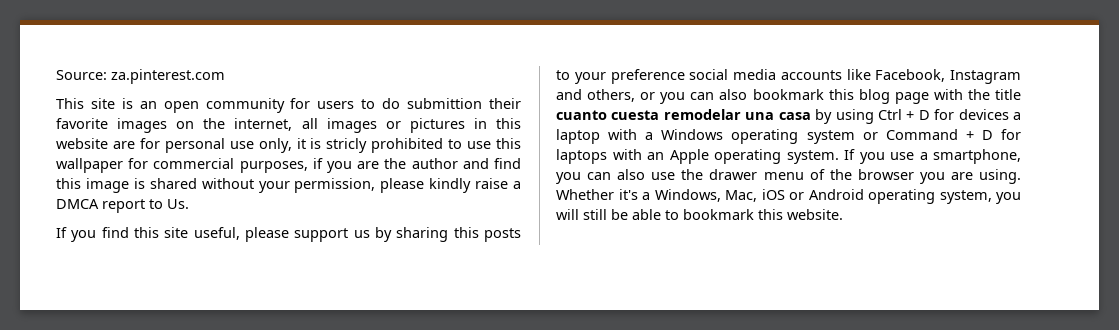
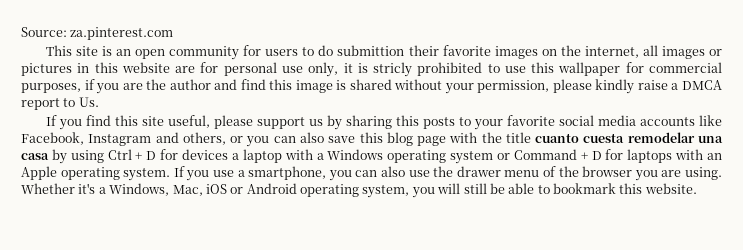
[610,69,685,84] preference -> [506,115,555,126] favorite
[752,89,824,100] bookmark -> [328,136,356,143] save

